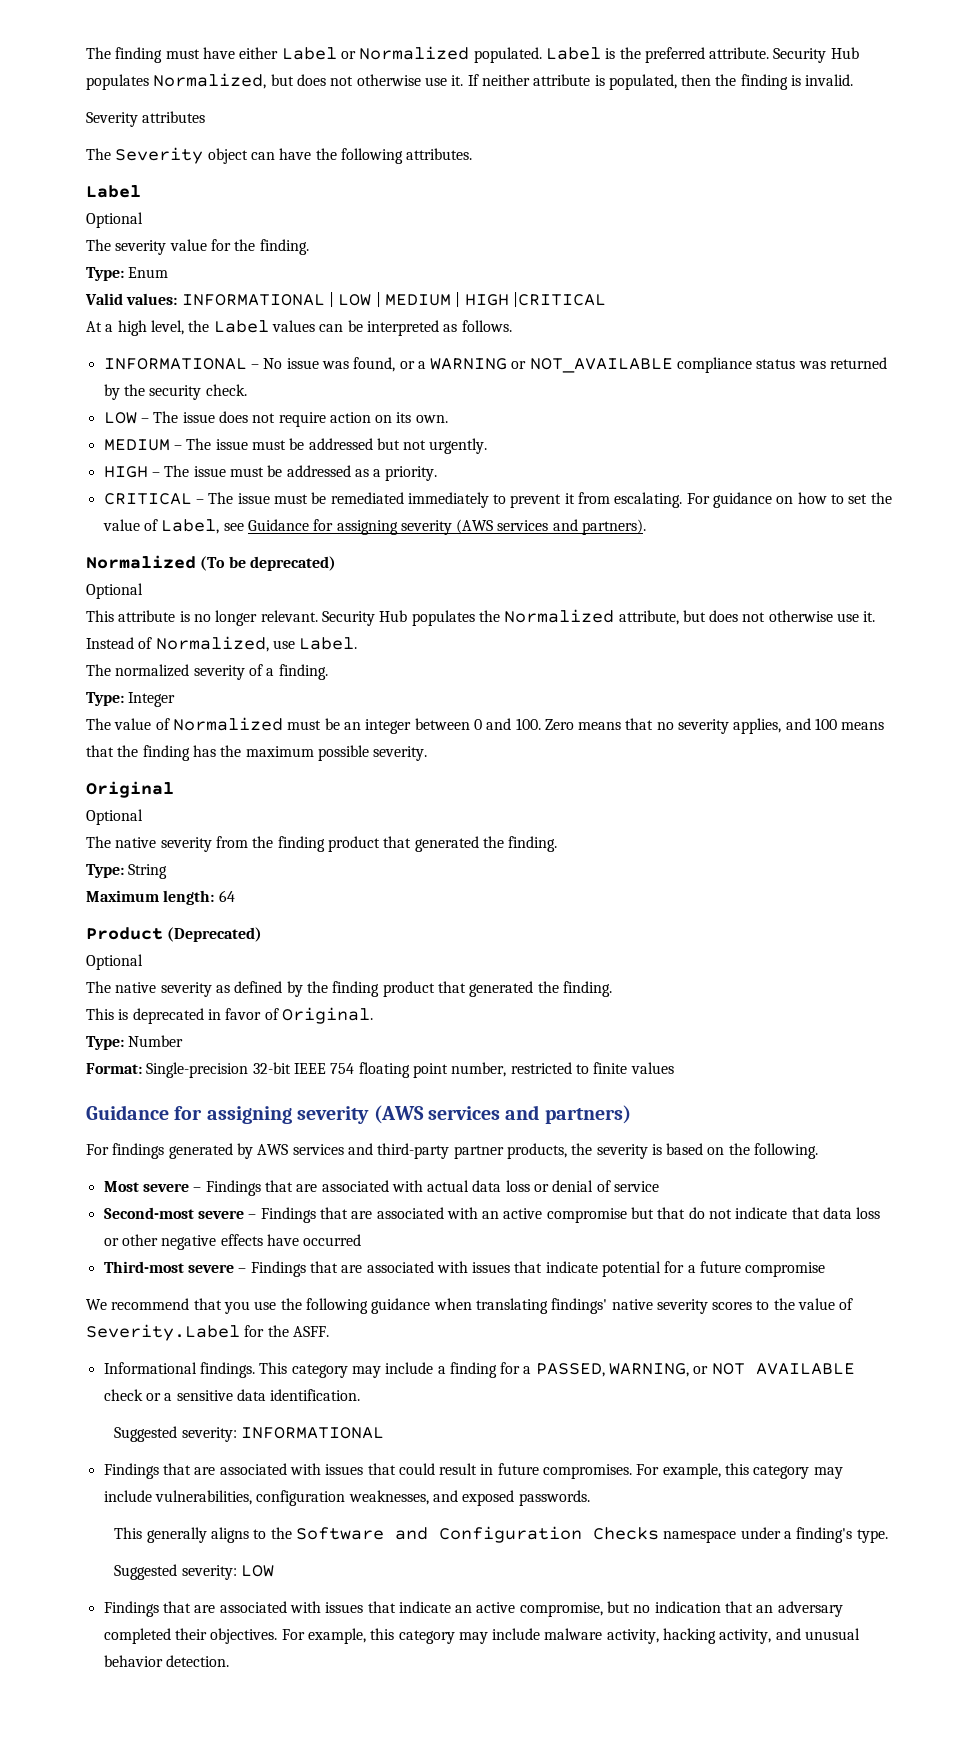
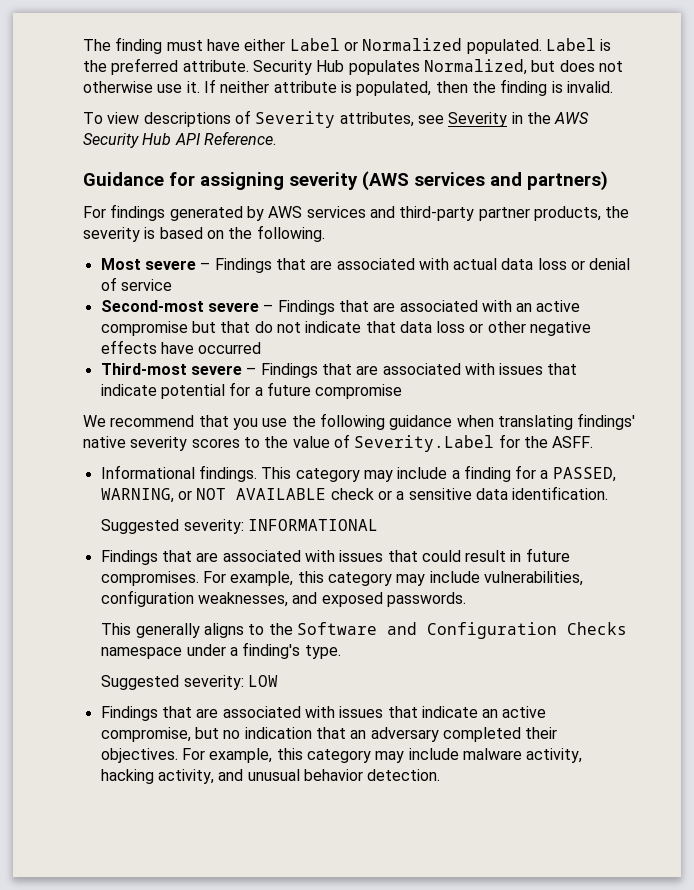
[86,111,206,127] [86,147,473,164] [86,185,141,198] [86,212,143,228] [86,239,309,255] [86,267,169,281] [85,292,606,307] [86,320,512,336] [103,357,888,373] [103,384,247,400] [103,411,448,427] [103,438,488,454] [103,465,438,481] [103,492,892,508] [102,519,647,535] [86,555,336,571] [86,583,143,599] [86,609,876,626] [86,636,358,652] [86,664,328,680] [86,692,176,707] [86,717,885,734] [86,745,428,761] [86,781,174,798] [86,809,143,825] [86,836,558,852] [86,864,168,879] [86,890,235,905] [86,927,263,942] [86,954,143,970] [86,981,612,997] [86,1007,373,1024] [86,1035,184,1050] [86,1062,674,1078] Severity attributes // The Severity object can have the following attributes. // Label // Optional // The severity value for the finding. // Type: Enum // Valid values: INFORMATIONAL | LOW | MEDIUM | HIGH |CRITICAL // At a high level, the Label values can be interpreted as follows. // INFORMATIONAL – No issue was found, or a WARNING or NOT_AVAILABLE compliance status was returned by the security check. // LOW – The issue does not require action on its own. // MEDIUM – The issue must be addressed but not urgently. // HIGH – The issue must be addressed as a priority. // CRITICAL – The issue must be remediated immediately to prevent it from escalating. For guidance on how to set the value of Label, see Guidance for assigning severity (AWS services and partners). // Normalized (To be deprecated) // Optional // This attribute is no longer relevant. Security Hub populates the Normalized attribute, but does not otherwise use it. Instead of Normalized, use Label. // The normalized severity of a finding. // Type: Integer // The value of Normalized must be an integer between 0 and 100. Zero means that no severity applies, and 100 means that the finding has the maximum possible severity. // Original // Optional // The native severity from the finding product that generated the finding. // Type: String // Maximum length: 64 // Product (Deprecated) // Optional // The native severity as defined by the finding product that generated the finding. // This is deprecated in favor of Original. // Type: Number // Format: Single-precision 32-bit IEEE 754 floating point number, restricted to finite values -> [83,110,590,128] [83,131,276,148] To view descriptions of Severity attributes, see Severity in the AWS Security Hub API Reference.

